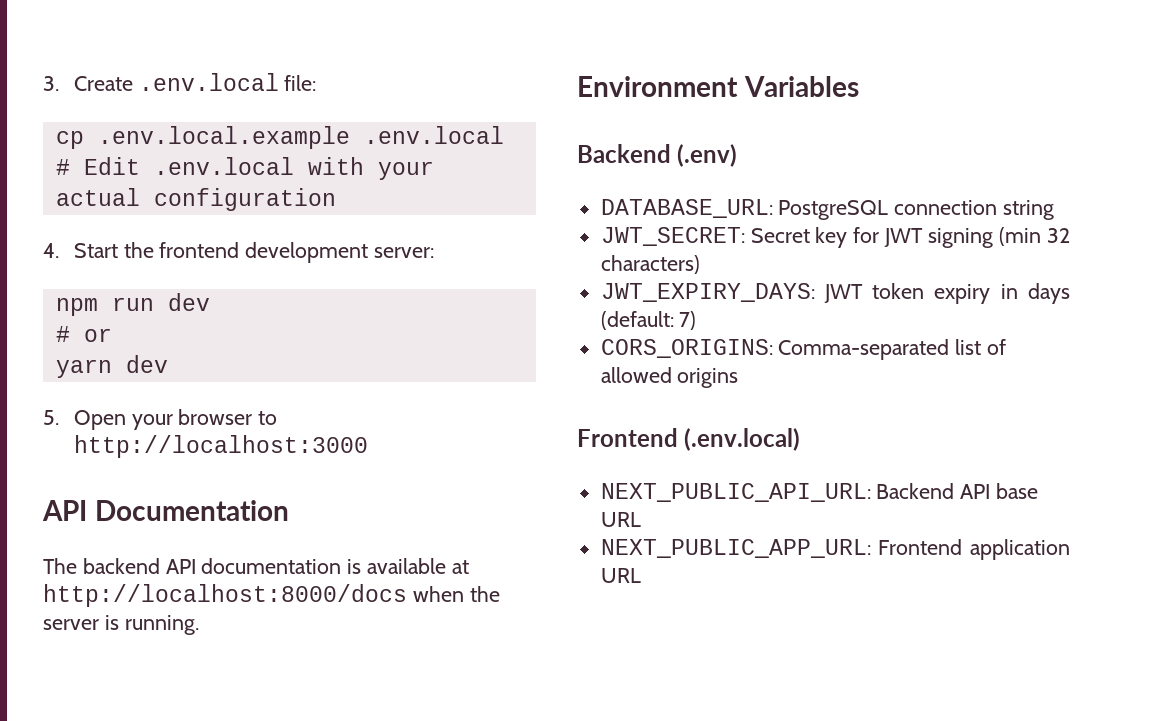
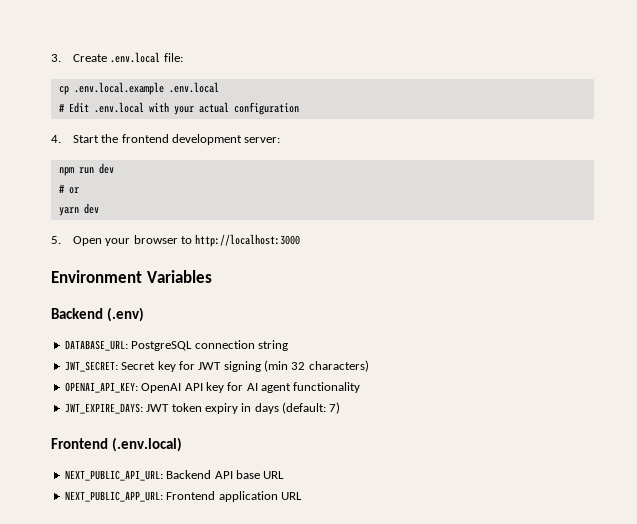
[42,500,289,521] [43,558,469,574] [43,584,500,607] [43,615,199,635] // API Documentation // The backend API documentation is available at http://localhost:8000/docs when the server is running. -> (301, 240) none
[600,283,815,302] JWT_EXPIRY_DAYS: -> [64,382,361,393] [64,403,143,414] OPENAI_API_KEY: OpenAI API key for AI agent functionality // JWT_EXPIRE_DAYS:
[600,339,1007,360] [600,367,739,388] // CORS_ORIGINS: Comma-separated list of allowed origins -> (341, 408) none

